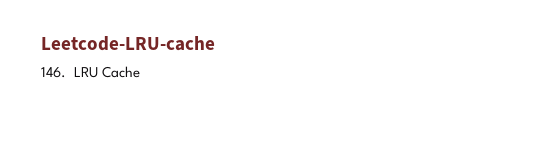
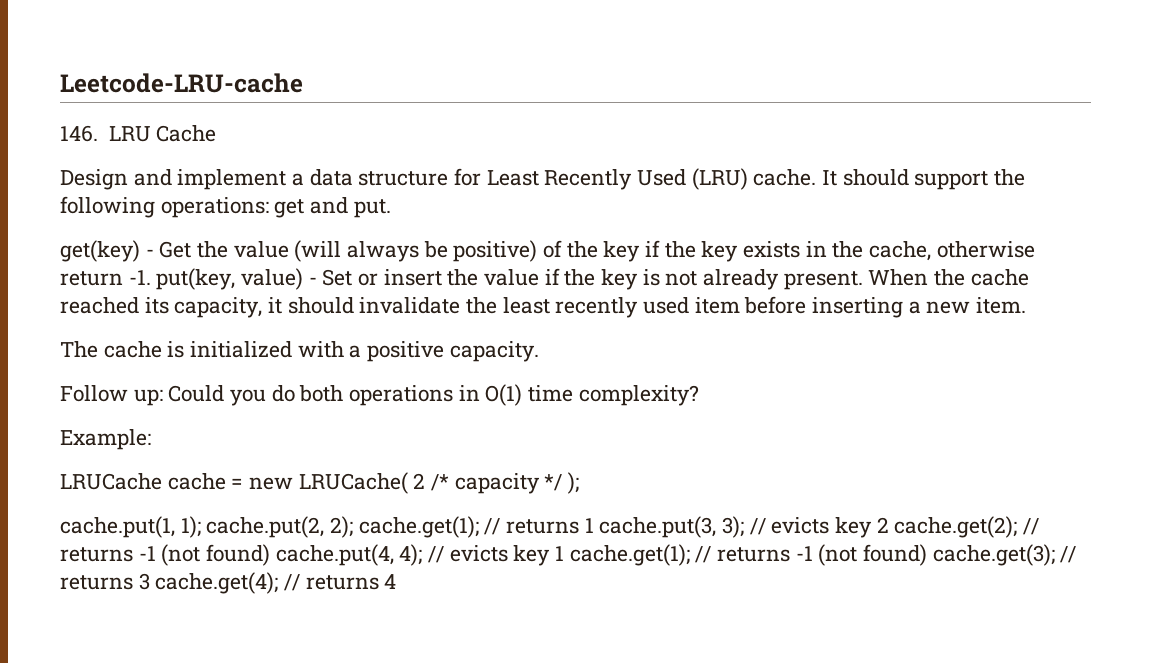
(140, 72) none -> [60,168,1026,190] [60,196,391,218] [60,240,1035,262] [60,268,1029,290] [60,296,1027,318] [60,341,539,362] [60,384,699,406] [60,429,151,450] [60,472,580,494] [60,516,1040,538] [60,544,1077,566] [60,572,397,594] // Design and implement a data structure for Least Recently Used (LRU) cache. It should support the following operations: get and put. // get(key) - Get the value (will always be positive) of the key if the key exists in the cache, otherwise return -1. put(key, value) - Set or insert the value if the key is not already present. When the cache reached its capacity, it should invalidate the least recently used item before inserting a new item. // The cache is initialized with a positive capacity. // Follow up: Could you do both operations in O(1) time complexity? // Example: // LRUCache cache = new LRUCache( 2 /* capacity */ ); // cache.put(1, 1); cache.put(2, 2); cache.get(1); // returns 1 cache.put(3, 3); // evicts key 2 cache.get(2); // returns -1 (not found) cache.put(4, 4); // evicts key 1 cache.get(1); // returns -1 (not found) cache.get(3); // returns 3 cache.get(4); // returns 4

